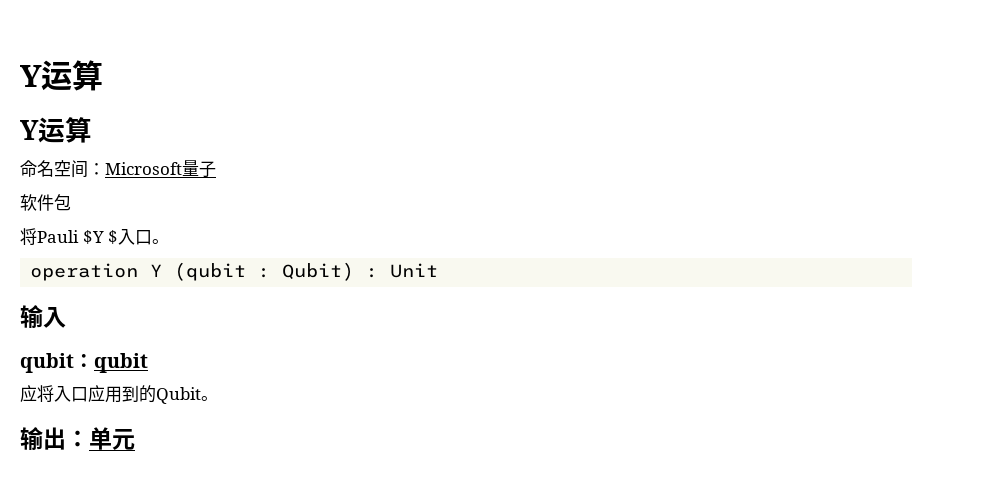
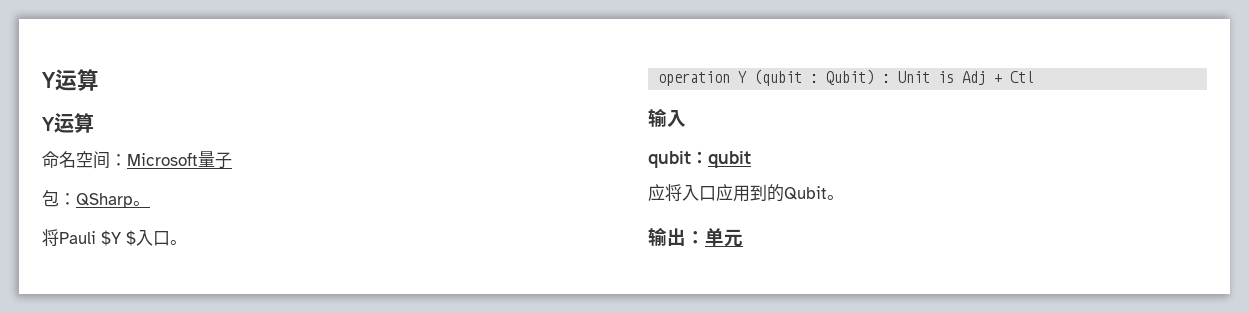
[20,194,54,211] 软件 -> (232, 160) none
(71, 202) none -> [59,193,150,208] ：QSharp。
(439, 270) none -> [938,71,1035,85] is Adj + Ctl

